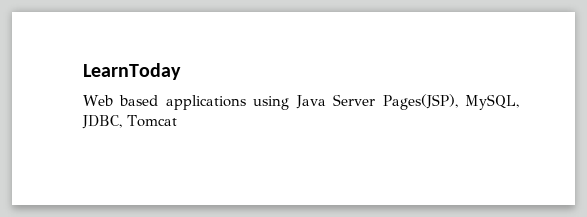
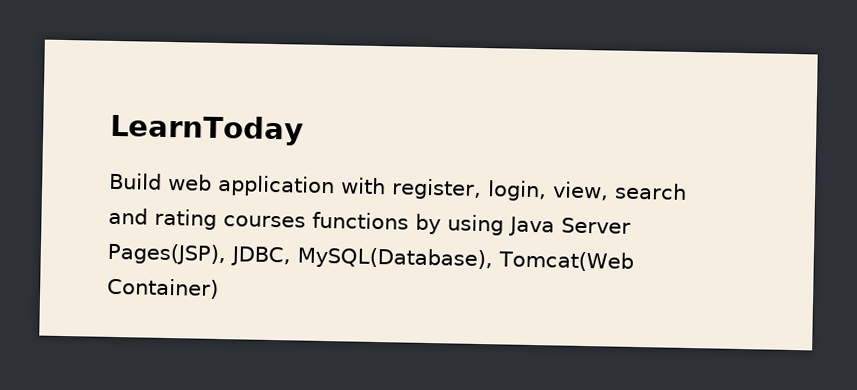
[83,94,519,110] [82,115,177,129] Web based applications using Java Server Pages(JSP), MySQL, JDBC, Tomcat -> [109,172,687,202] [108,207,631,237] [107,242,634,272] [106,277,219,299] Build web application with register, login, view, search and rating courses functions by using Java Server Pages(JSP), JDBC, MySQL(Database), Tomcat(Web Container)

